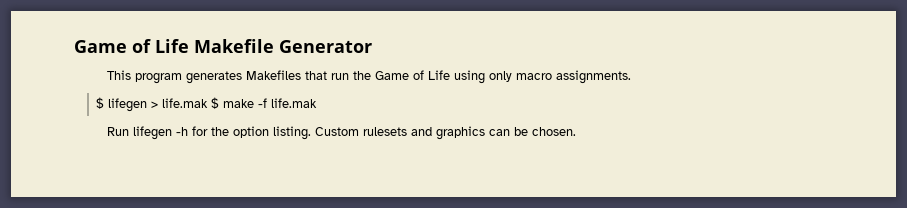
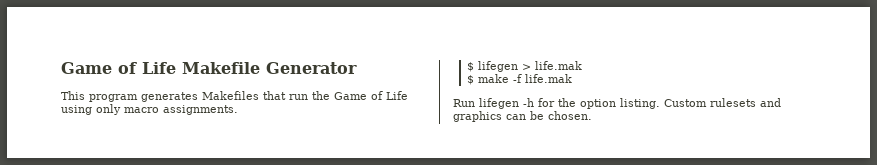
(209, 103) none -> (582, 65) //

